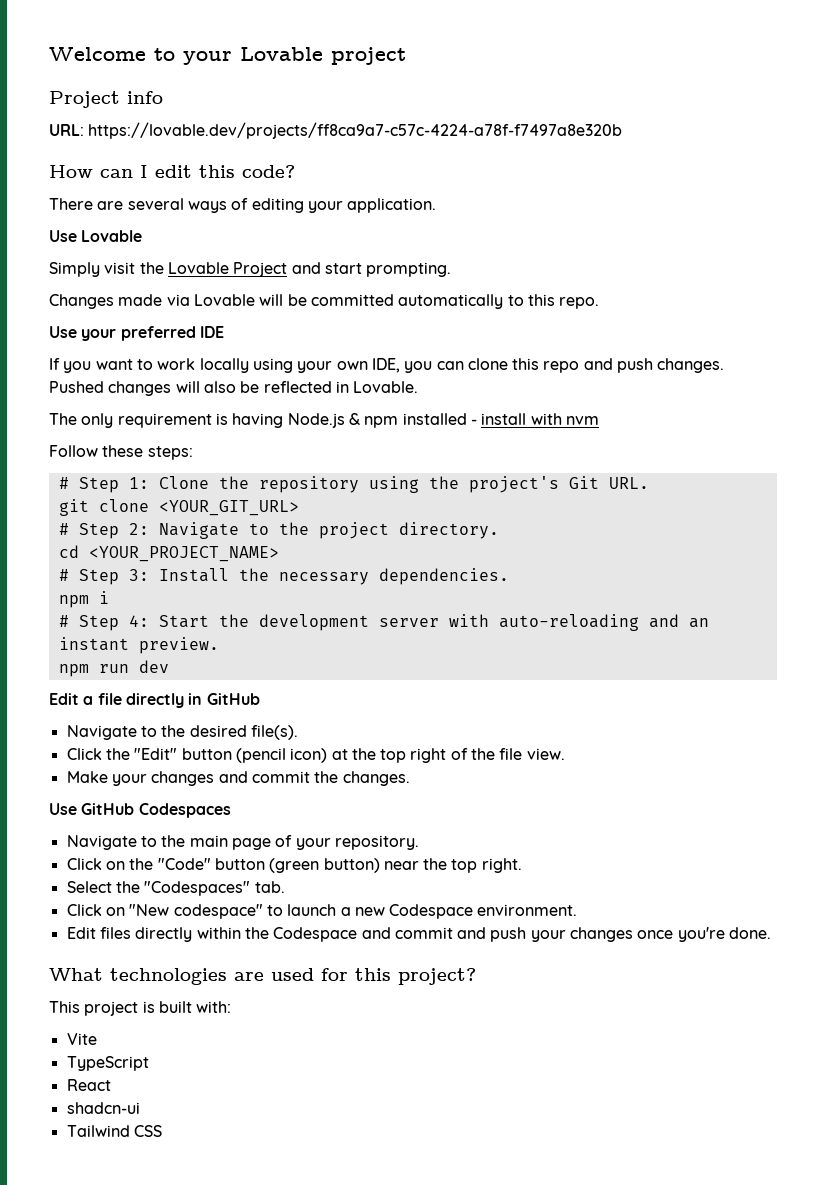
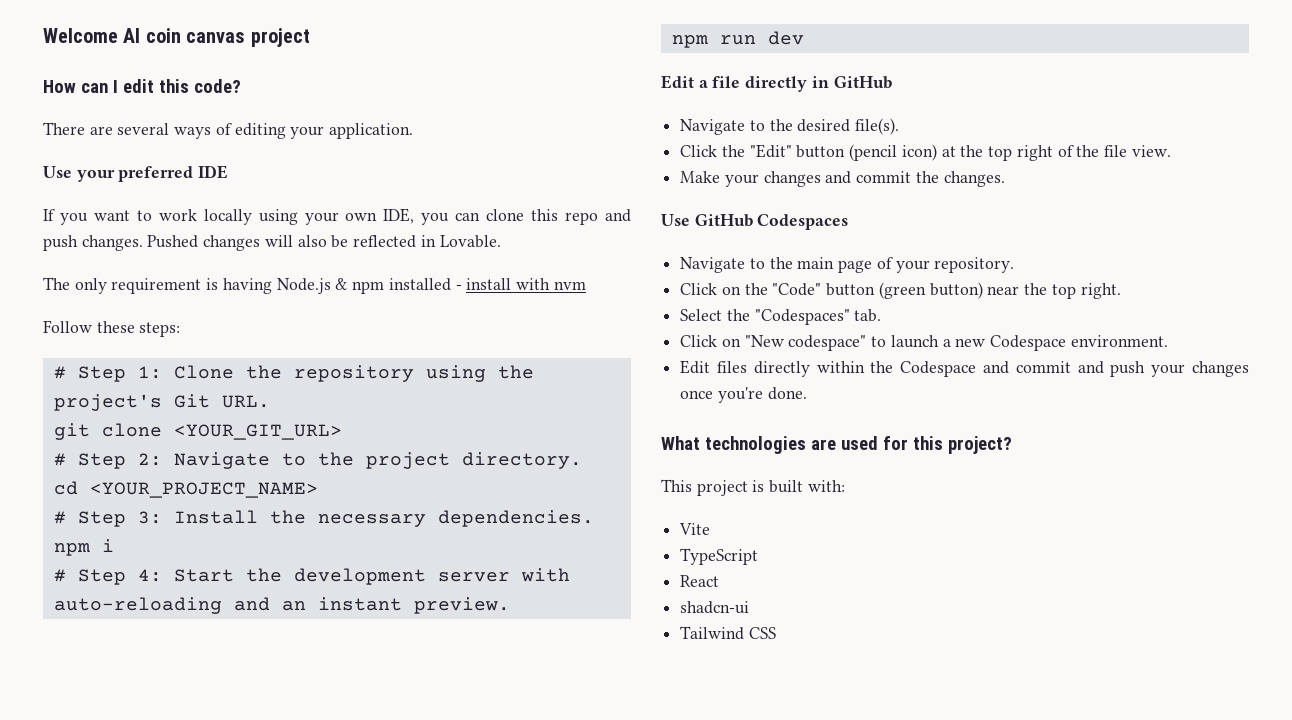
[154,47,406,65] [49,91,163,108] [49,122,623,139] to your Lovable project // Project info // URL: https://lovable.dev/projects/ff8ca9a7-c57c-4224-a78f-f7497a8e320b -> [123,28,310,47] AI coin canvas project
[49,230,143,242] [49,262,452,277] [49,294,600,309] // Use Lovable // Simply visit the Lovable Project and start prompting. // Changes made via Lovable will be committed automatically to this repo. -> (414, 131) none

